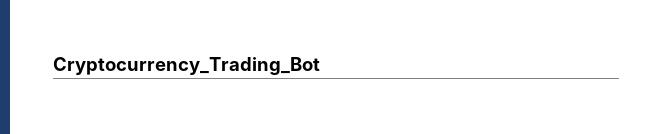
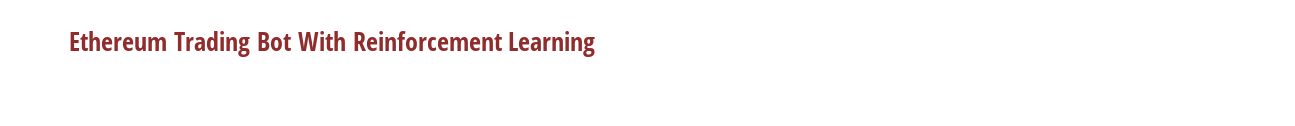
[53,57,320,75] Cryptocurrency_Trading_Bot -> [69,31,596,57] Ethereum Trading Bot With Reinforcement Learning

